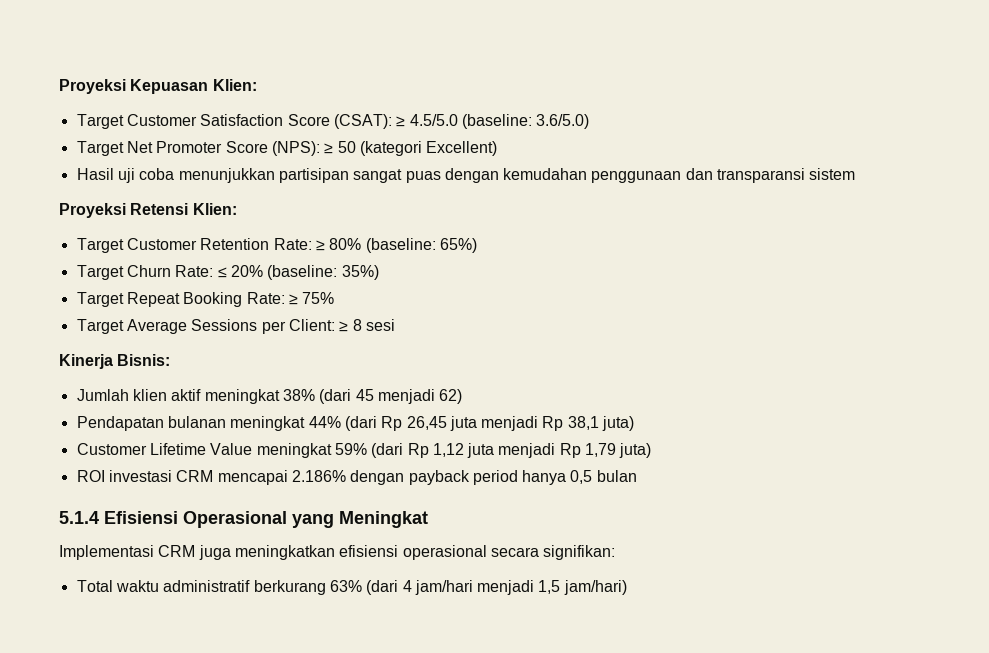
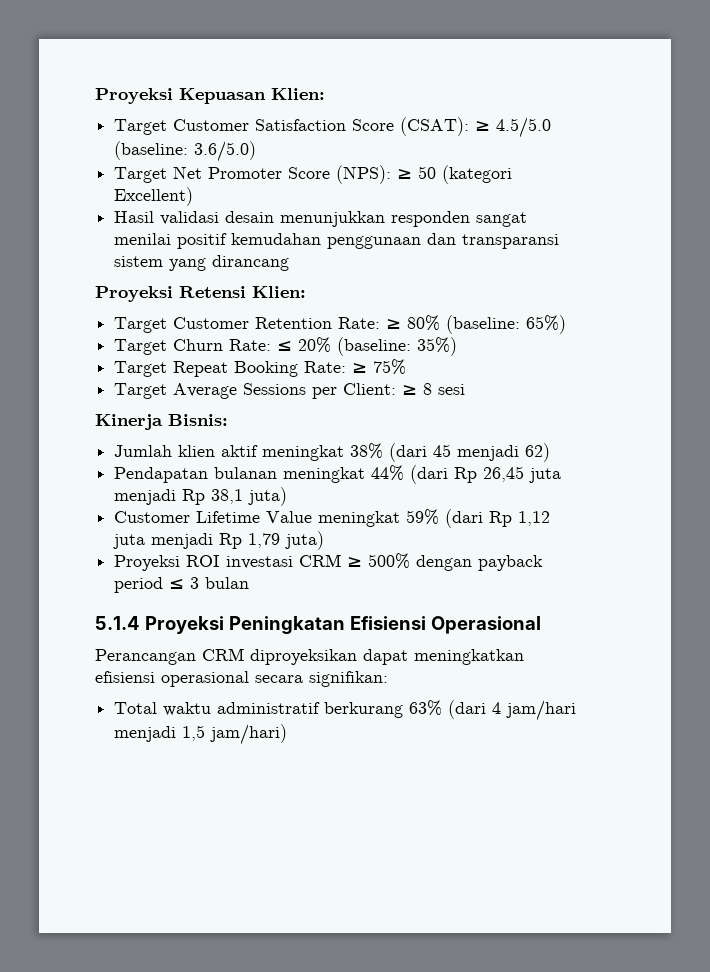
[117,168,499,183] uji coba menunjukkan partisipan sangat puas dengan -> [160,211,528,227] [114,233,228,249] validasi desain menunjukkan responden sangat menilai positif
(856, 174) none -> [169,255,290,271] yang dirancang
(652, 450) none -> [114,555,181,571] Proyeksi
[217,470,346,485] mencapai 2.186% -> [347,553,411,569] ≥ 500%
[522,470,593,485] hanya 0,5 -> [169,577,200,589] ≤ 3
(99, 517) none -> [144,616,345,634] Proyeksi Peningkatan
[292,511,428,528] [59,545,231,560] yang Meningkat // Implementasi CRM juga -> [95,648,408,665] // Perancangan CRM diproyeksikan dapat

